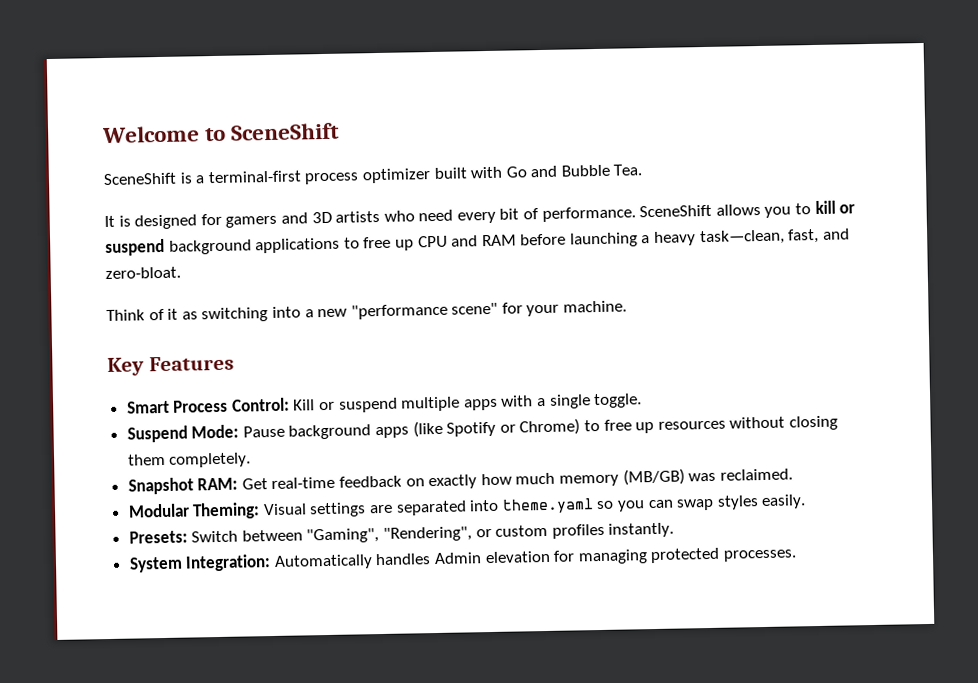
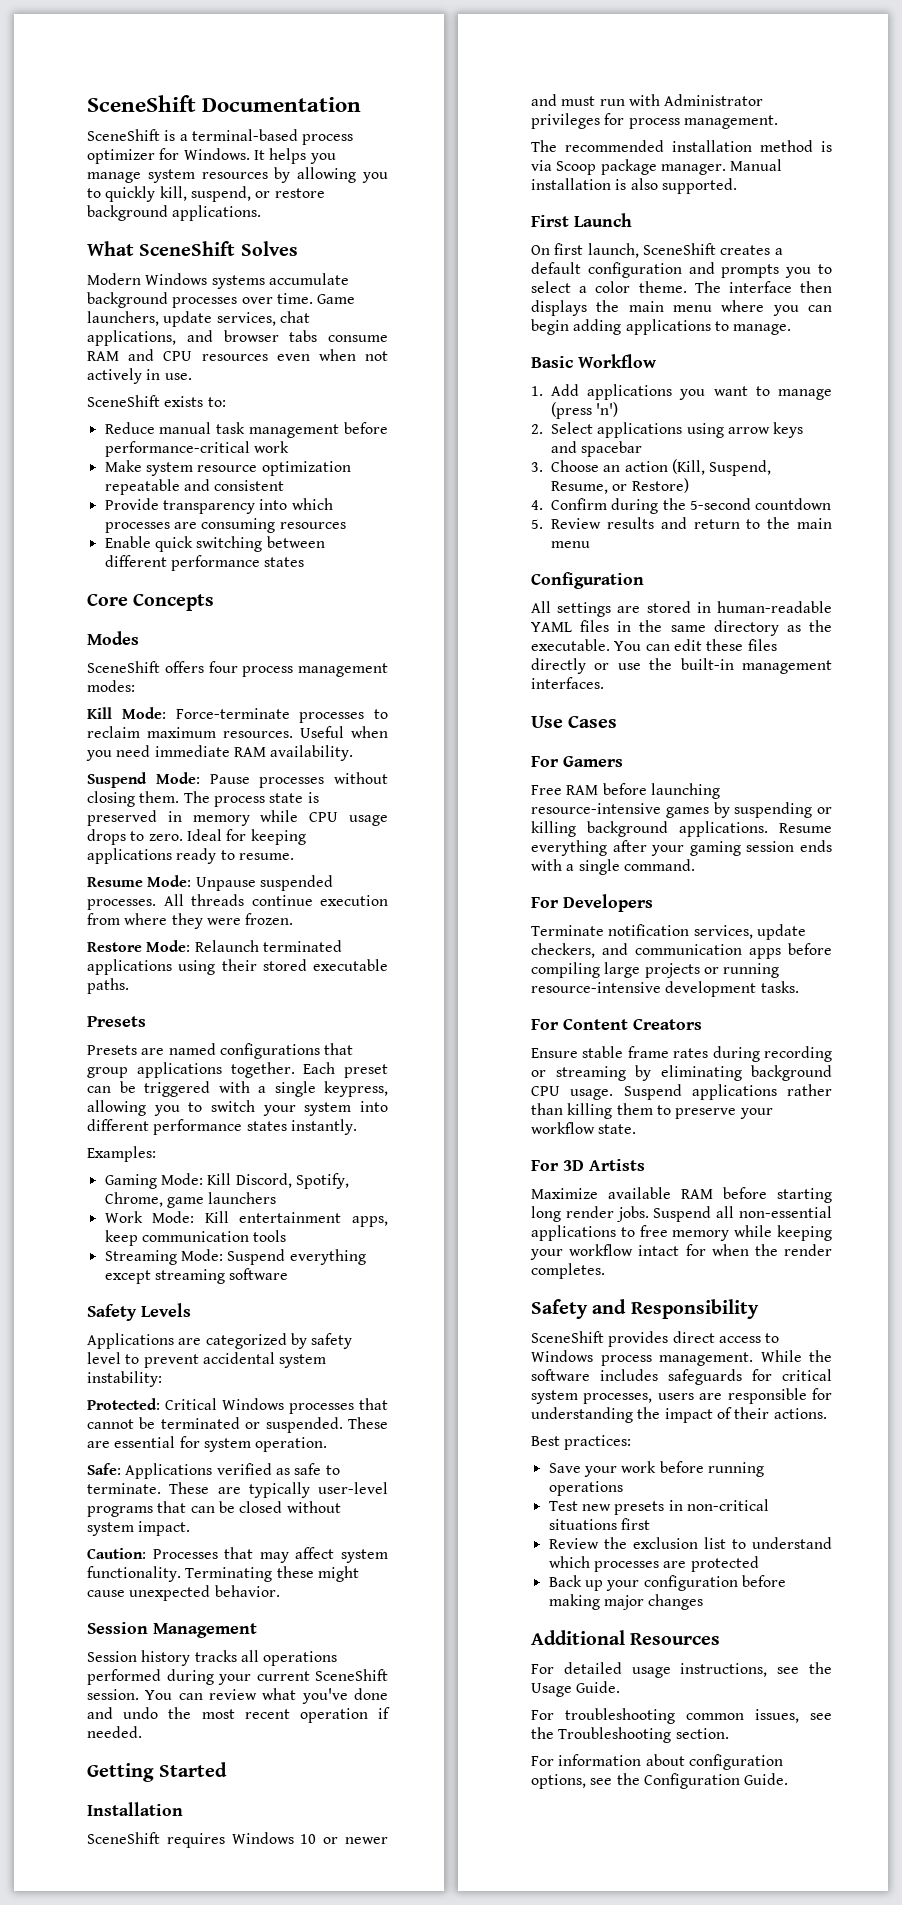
[102,122,341,144] Welcome to SceneShift -> [87,95,362,112] SceneShift Documentation
[207,170,302,184] terminal-first -> [191,129,298,141] terminal-based
[433,164,643,179] [104,200,856,230] [105,228,850,257] [105,266,181,280] [106,300,628,323] [107,355,234,376] [126,393,643,414] [126,415,838,443] [127,452,252,468] [127,468,793,495] [127,494,807,520] [128,522,675,544] [128,547,798,573] built with Go and Bubble Tea. // It is designed for gamers and 3D artists who need every bit of performance. SceneShift allows you to kill or suspend background applications to free up CPU and RAM before launching a heavy task—clean, fast, and zero-bloat. // Think of it as switching into a new "performance scene" for your machine. // Key Features // Smart Process Control: Kill or suspend multiple apps with a single toggle. // Suspend Mode: Pause background apps (like Spotify or Chrome) to free up resources without closing them completely. // Snapshot RAM: Get real-time feedback on exactly how much memory (MB/GB) was reclaimed. // Modular Theming: Visual settings are separated into theme.yaml so you can swap styles easily. // Presets: Switch between "Gaming", "Rendering", or custom profiles instantly. // System Integration: Automatically handles Admin elevation for managing protected processes. -> [159,148,336,164] [87,167,388,183] [87,186,325,202] [87,205,262,221] [87,241,298,256] [87,273,349,289] [87,292,356,308] [87,311,310,327] [87,330,388,346] [87,349,388,361] [87,368,192,384] [87,395,226,407] [104,422,388,438] [104,441,289,457] [104,460,351,476] [104,479,285,495] [104,498,333,514] [104,518,346,533] [104,536,325,552] [104,555,305,571] [87,593,215,611] [87,631,139,645] [87,661,388,677] [87,680,135,692] [87,707,388,723] [87,726,388,738] [86,745,354,761] [87,772,388,788] [87,791,319,807] [87,810,388,826] [87,829,306,845] [87,848,294,864] [87,875,333,891] [87,894,388,910] [87,913,294,929] [87,940,342,952] [87,959,388,975] [87,978,129,994] [87,1016,146,1027] [87,1043,354,1059] [87,1062,388,1078] [87,1081,388,1097] [87,1100,388,1116] [87,1119,357,1135] [87,1146,156,1162] [104,1173,349,1189] [104,1192,277,1208] [104,1211,388,1227] [104,1230,287,1246] [104,1249,366,1265] [104,1268,289,1284] [87,1303,191,1321] [87,1333,353,1349] [87,1352,327,1368] [87,1371,162,1387] [87,1398,388,1414] [87,1417,389,1433] [87,1436,328,1452] [87,1463,340,1479] [87,1482,388,1498] [87,1501,341,1517] [87,1521,191,1536] [87,1547,388,1563] [87,1566,359,1582] [87,1585,280,1601] [87,1622,257,1638] [87,1650,338,1666] [87,1669,388,1685] [87,1688,388,1704] [87,1707,390,1723] [87,1726,142,1738] [87,1762,228,1782] [87,1802,183,1816] [87,1832,388,1848] [531,94,764,106] [531,113,778,129] [531,140,832,152] [531,159,783,175] [531,178,737,194] [531,213,632,227] [531,243,783,258] [531,262,832,278] [531,281,832,293] [531,300,832,316] [531,319,792,335] [531,354,656,368] [531,384,832,400] [551,402,619,419] [531,422,804,438] [551,441,643,457] [531,459,772,476] [551,478,689,494] [531,498,832,514] [531,517,832,529] [551,541,590,548] [531,572,644,589] [531,601,832,617] [531,620,832,636] [531,639,777,651] [531,658,832,674] [531,677,604,689] [531,715,618,728] [531,756,623,767] [531,783,720,799] [531,802,832,818] [531,821,832,837] [531,840,832,856] [531,859,695,875] [531,894,653,912] [531,924,806,940] [531,943,832,959] [531,962,780,978] [531,981,799,997] [531,1019,702,1030] [531,1046,832,1062] [531,1065,832,1081] [531,1084,832,1100] [531,1103,773,1119] [531,1122,637,1134] [531,1159,645,1171] [531,1187,832,1203] [531,1206,832,1222] [531,1225,832,1241] [530,1244,832,1260] [531,1263,605,1279] [531,1299,759,1319] [531,1331,780,1347] [531,1350,832,1366] [531,1369,832,1385] [531,1388,832,1404] [531,1407,827,1423] [531,1435,632,1450] [548,1461,764,1477] [548,1481,623,1496] [548,1499,769,1515] [548,1518,650,1530] [548,1537,832,1549] [548,1556,759,1572] [548,1575,786,1591] [548,1594,704,1610] [531,1630,721,1645] [531,1662,832,1678] [531,1681,621,1697] [531,1708,832,1724] [531,1727,729,1743] [531,1754,783,1770] [531,1773,789,1789] for Windows. It helps you manage system resources by allowing you to quickly kill, suspend, or restore background applications. // What SceneShift Solves // Modern Windows systems accumulate background processes over time. Game launchers, update services, chat applications, and browser tabs consume RAM and CPU resources even when not actively in use. // SceneShift exists to: // Reduce manual task management before performance-critical work // Make system resource optimization repeatable and consistent // Provide transparency into which processes are consuming resources // Enable quick switching between different performance states // Core Concepts // Modes // SceneShift offers four process management modes: // Kill Mode: Force-terminate processes to reclaim maximum resources. Useful when you need immediate RAM availability. // Suspend Mode: Pause processes without closing them. The process state is preserved in memory while CPU usage drops to zero. Ideal for keeping applications ready to resume. // Resume Mode: Unpause suspended processes. All threads continue execution from where they were frozen. // Restore Mode: Relaunch terminated applications using their stored executable paths. // Presets // Presets are named configurations that group applications together. Each preset can be triggered with a single keypress, allowing you to switch your system into different performance states instantly. // Examples: // Gaming Mode: Kill Discord, Spotify, Chrome, game launchers // Work Mode: Kill entertainment apps, keep communication tools // Streaming Mode: Suspend everything except streaming software // Safety Levels // Applications are categorized by safety level to prevent accidental system instability: // Protected: Critical Windows processes that cannot be terminated or suspended. These are essential for system operation. // Safe: Applications verified as safe to terminate. These are typically user-level programs that can be closed without system impact. // Caution: Processes that may affect system functionality. Terminating these might cause unexpected behavior. // Session Management // Session history tracks all operations performed during your current SceneShift session. You can review what you've done and undo the most recent operation if needed. // Getting Started // Installation // SceneShift requires Windows 10 or newer and must run with Administrator privileges for process management. // The recommended installation method is via Scoop package manager. Manual installation is also supported. // First Launch // On first launch, SceneShift creates a default configuration and prompts you to select a color theme. The interface then displays the main menu where you can begin adding applications to manage. // Basic Workflow // 1. Add applications you want to manage (press 'n') // 2. Select applications using arrow keys and spacebar // 3. Choose an action (Kill, Suspend, Resume, or Restore) // 4. Confirm during the 5-second countdown // 5. Review results and return to the main menu // Configuration // All settings are stored in human-readable YAML files in the same directory as the executable. You can edit these files directly or use the built-in management interfaces. // Use Cases // For Gamers // Free RAM before launching resource-intensive games by suspending or killing background applications. Resume everything after your gaming session ends with a single command. // For Developers // Terminate notification services, update checkers, and communication apps before compiling large projects or running resource-intensive development tasks. // For Content Creators // Ensure stable frame rates during recording or streaming by eliminating background CPU usage. Suspend applications rather than killing them to preserve your workflow state. // For 3D Artists // Maximize available RAM before starting long render jobs. Suspend all non-essential applications to free memory while keeping your workflow intact for when the render completes. // Safety and Responsibility // SceneShift provides direct access to Windows process management. While the software includes safeguards for critical system processes, users are responsible for understanding the impact of their actions. // Best practices: // Save your work before running operations // Test new presets in non-critical situations first // Review the exclusion list to understand which processes are protected // Back up your configuration before making major changes // Additional Resources // For detailed usage instructions, see the Usage Guide. // For troubleshooting common issues, see the Troubleshooting section. // For information about configuration options, see the Configuration Guide.

